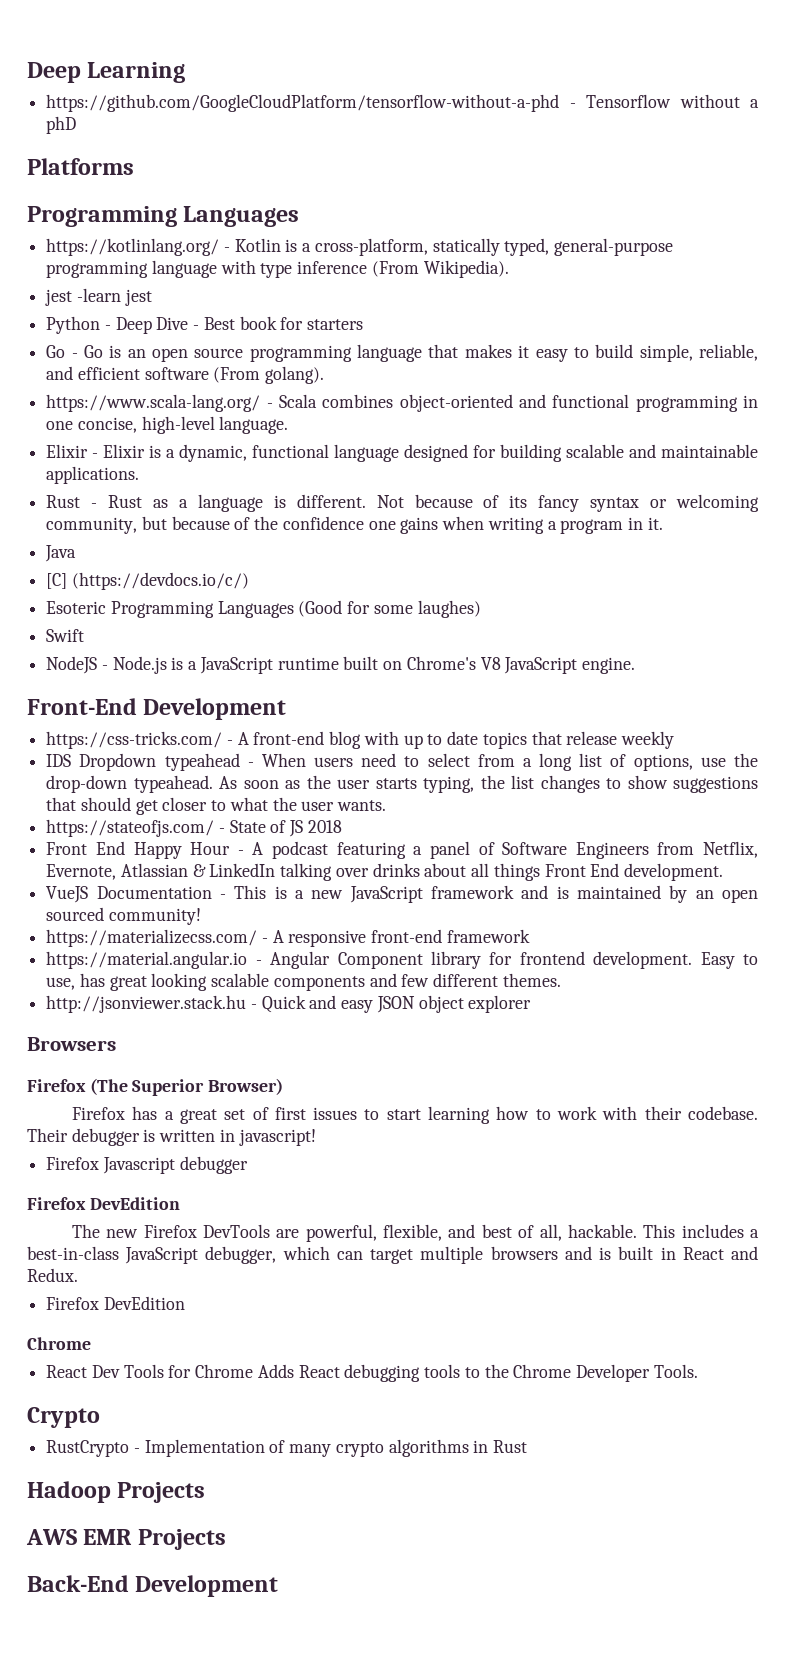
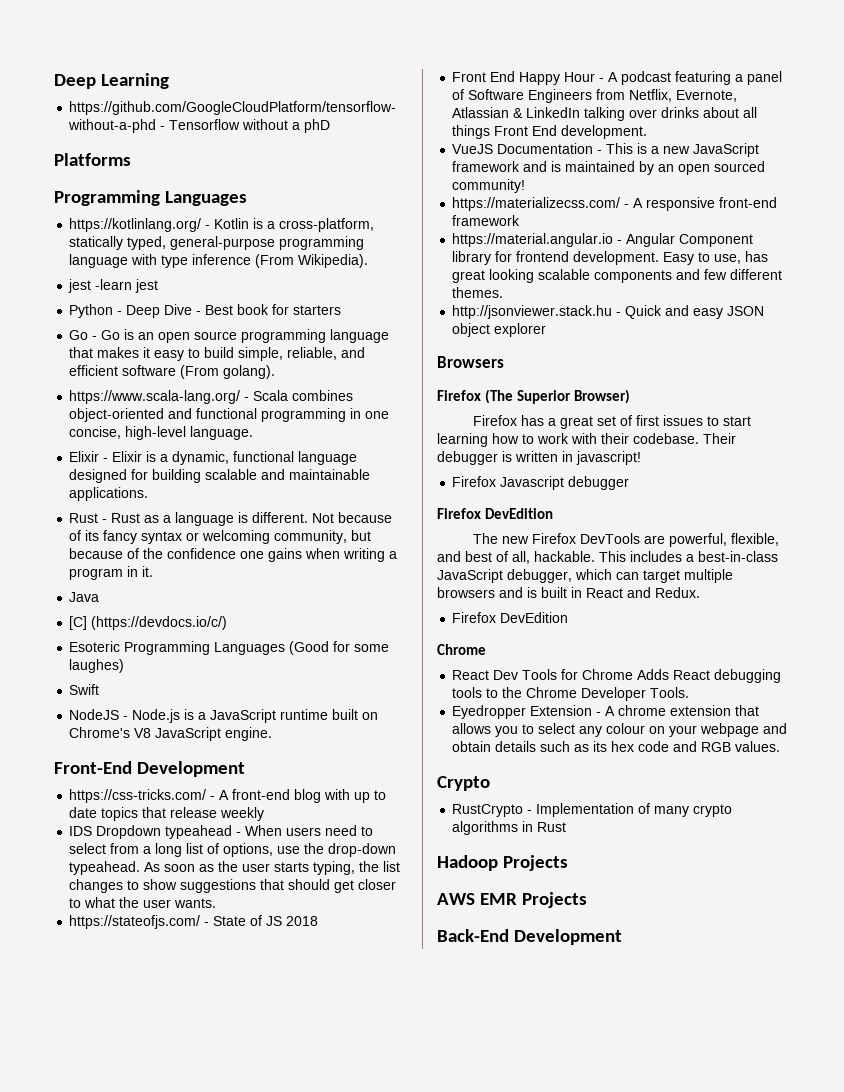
(698, 1371) none -> [452,705,760,719] [452,723,788,737] [452,741,781,752] // Eyedropper Extension - A chrome extension that allows you to select any colour on your webpage and obtain details such as its hex code and RGB values.

